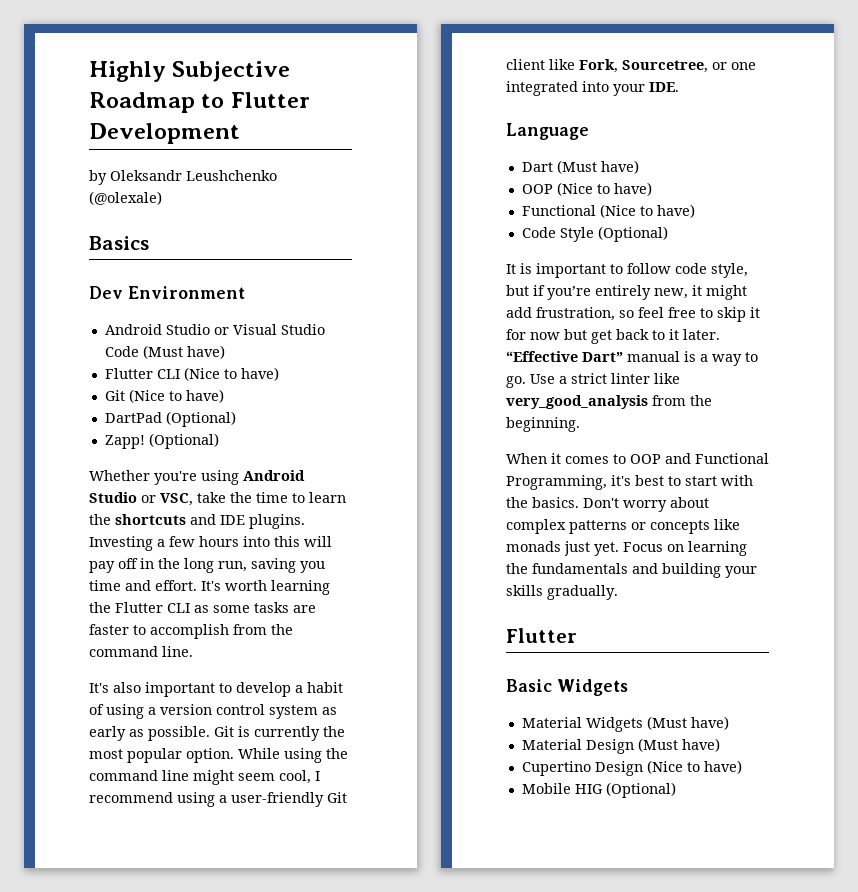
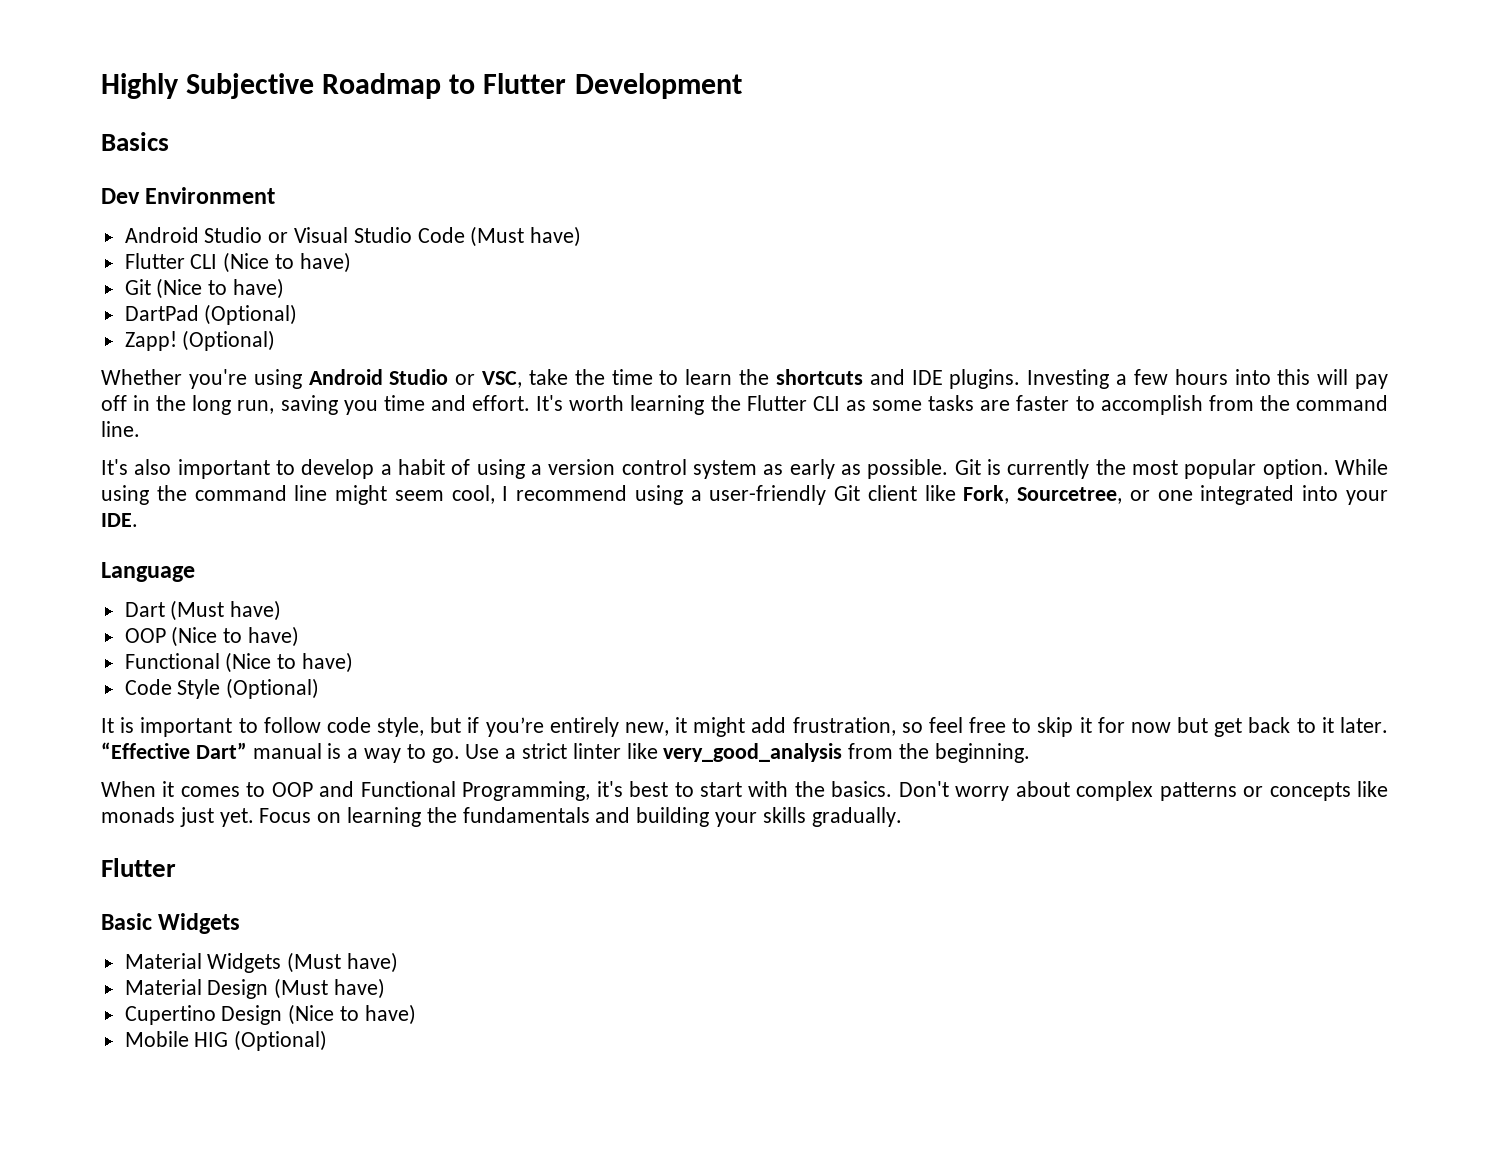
[89,170,277,185] [89,191,162,205] // by Oleksandr Leushchenko (@olexale) -> (742, 86) none

